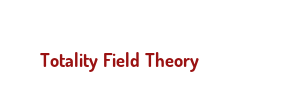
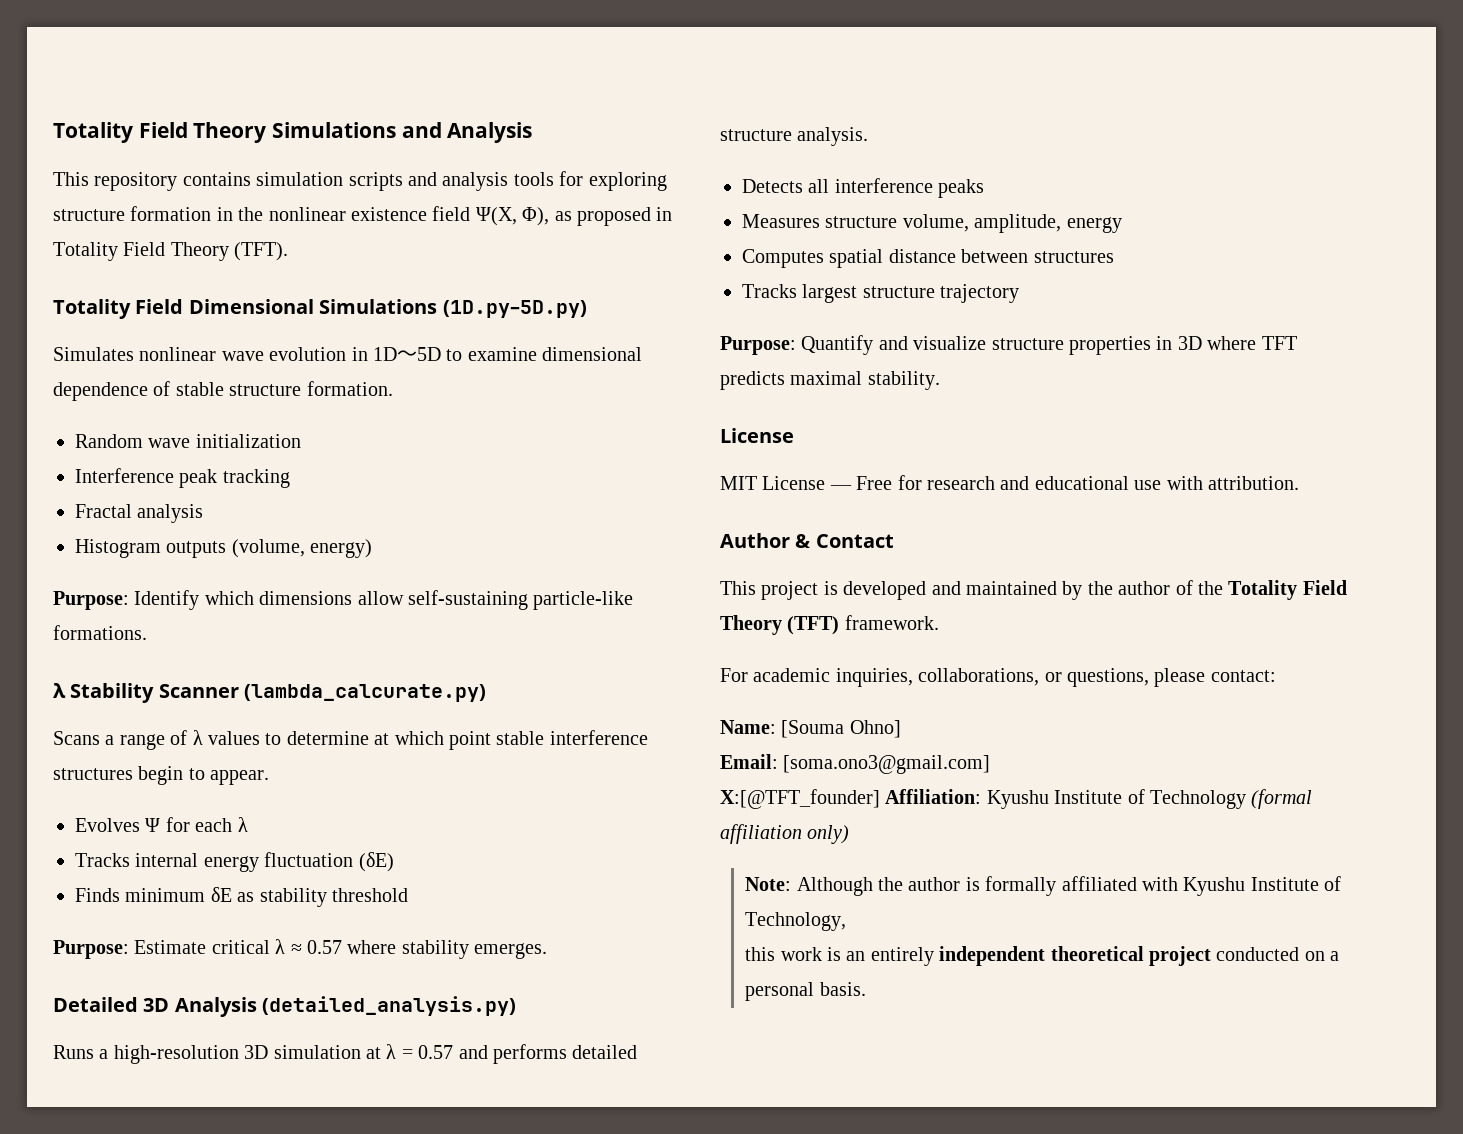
[40,52,199,72] Totality Field Theory -> [53,122,533,143] [53,171,667,191] [53,206,673,226] [53,242,289,261] [53,299,587,319] [53,347,643,361] [53,381,393,401] [75,434,301,448] [75,468,290,488] [75,504,204,523] [75,539,373,558] [53,590,634,610] [53,625,147,640] [53,683,487,703] [53,730,648,750] [53,766,270,785] [75,817,248,832] [75,852,394,872] [75,887,408,907] [53,939,548,959] [53,996,517,1017] [53,1044,638,1064] [720,127,869,146] [742,178,985,198] [742,214,1122,233] [742,249,1114,268] [742,284,1020,303] [720,335,1297,355] [720,371,940,390] [720,428,794,443] [720,475,1299,490] [720,533,894,548] [720,580,1347,600] [720,615,939,635] [720,668,1276,687] [720,720,901,738] [720,754,991,774] [720,789,1313,809] [720,824,850,844] [745,876,1342,896] [745,912,847,931] [745,946,1340,966] [745,982,866,1001] Totality Field Theory Simulations and Analysis // This repository contains simulation scripts and analysis tools for exploring structure formation in the nonlinear existence field Ψ(X, Φ), as proposed in Totality Field Theory (TFT). // Totality Field Dimensional Simulations (1D.py–5D.py) // Simulates nonlinear wave evolution in 1D〜5D to examine dimensional dependence of stable structure formation. // Random wave initialization // Interference peak tracking // Fractal analysis // Histogram outputs (volume, energy) // Purpose: Identify which dimensions allow self-sustaining particle-like formations. // λ Stability Scanner (lambda_calcurate.py) // Scans a range of λ values to determine at which point stable interference structures begin to appear. // Evolves Ψ for each λ // Tracks internal energy fluctuation (δE) // Finds minimum δE as stability threshold // Purpose: Estimate critical λ ≈ 0.57 where stability emerges. // Detailed 3D Analysis (detailed_analysis.py) // Runs a high-resolution 3D simulation at λ = 0.57 and performs detailed structure analysis. // Detects all interference peaks // Measures structure volume, amplitude, energy // Computes spatial distance between structures // Tracks largest structure trajectory // Purpose: Quantify and visualize structure properties in 3D where TFT predicts maximal stability. // License // MIT License — Free for research and educational use with attribution. // Author & Contact // This project is developed and maintained by the author of the Totality Field Theory (TFT) framework. // For academic inquiries, collaborations, or questions, please contact: // Name: [Souma Ohno] // Email: [soma.ono3@gmail.com] // X:[@TFT_founder] Affiliation: Kyushu Institute of Technology (formal affiliation only) // Note: Although the author is formally affiliated with Kyushu Institute of Technology, // this work is an entirely independent theoretical project conducted on a personal basis.

